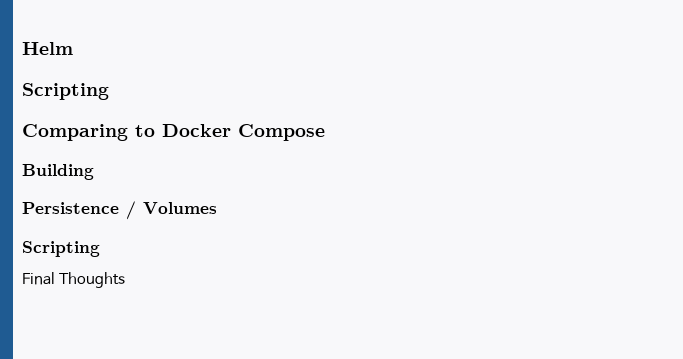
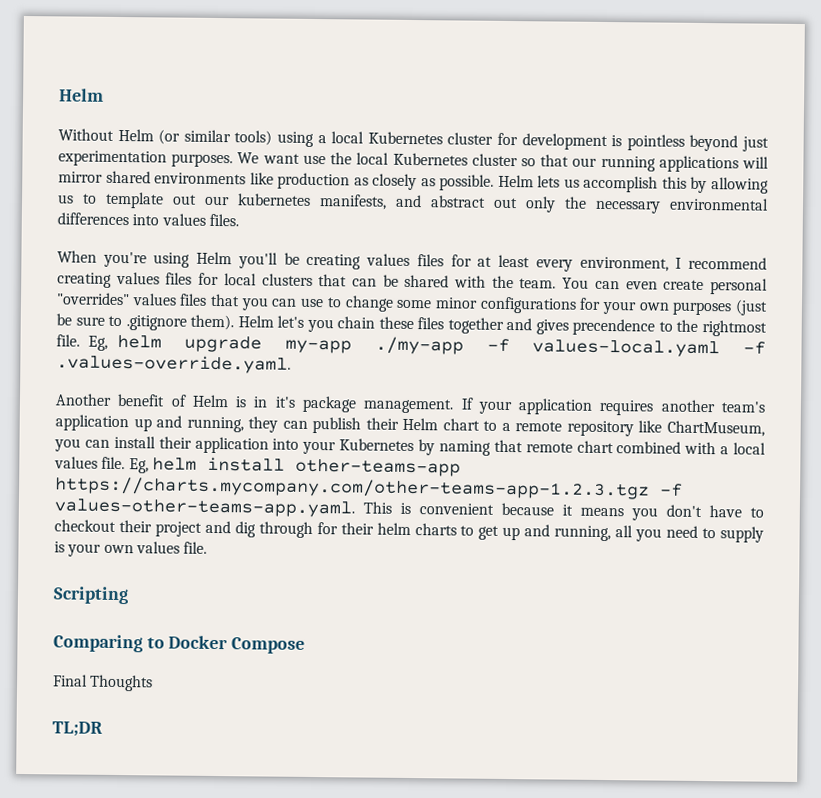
[22,42,73,55] Helm -> [59,88,104,102] [58,128,770,152] [58,150,769,173] [58,170,769,194] [57,191,769,214] [57,212,239,227] [57,250,768,272] [57,271,768,295] [56,292,768,316] [56,313,768,337] [56,334,766,358] [56,354,291,374] [55,393,766,416] [55,414,766,437] [54,435,766,456] [54,456,461,477] [55,476,683,500] [54,498,764,521] [54,519,764,543] [54,541,208,557] Helm // Without Helm (or similar tools) using a local Kubernetes cluster for development is pointless beyond just experimentation purposes. We want use the local Kubernetes cluster so that our running applications will mirror shared environments like production as closely as possible. Helm lets us accomplish this by allowing us to template out our kubernetes manifests, and abstract out only the necessary environmental differences into values files. // When you're using Helm you'll be creating values files for at least every environment, I recommend creating values files for local clusters that can be shared with the team. You can even create personal "overrides" values files that you can use to change some minor configurations for your own purposes (just be sure to .gitignore them). Helm let's you chain these files together and gives precendence to the rightmost file. Eg, helm upgrade my-app ./my-app -f values-local.yaml -f .values-override.yaml. // Another benefit of Helm is in it's package management. If your application requires another team's application up and running, they can publish their Helm chart to a remote repository like ChartMuseum, you can install their application into your Kubernetes by naming that remote chart combined with a local values file. Eg, helm install other-teams-app https://charts.mycompany.com/other-teams-app-1.2.3.tgz -f values-other-teams-app.yaml. This is convenient because it means you don't have to checkout their project and dig through for their helm charts to get up and running, all you need to supply is your own values file.
[22,164,94,180] [22,201,217,220] [22,241,100,257] // Building // Persistence / Volumes // Scripting -> (306, 645) none
(125, 280) none -> [52,721,103,737] // TL;DR

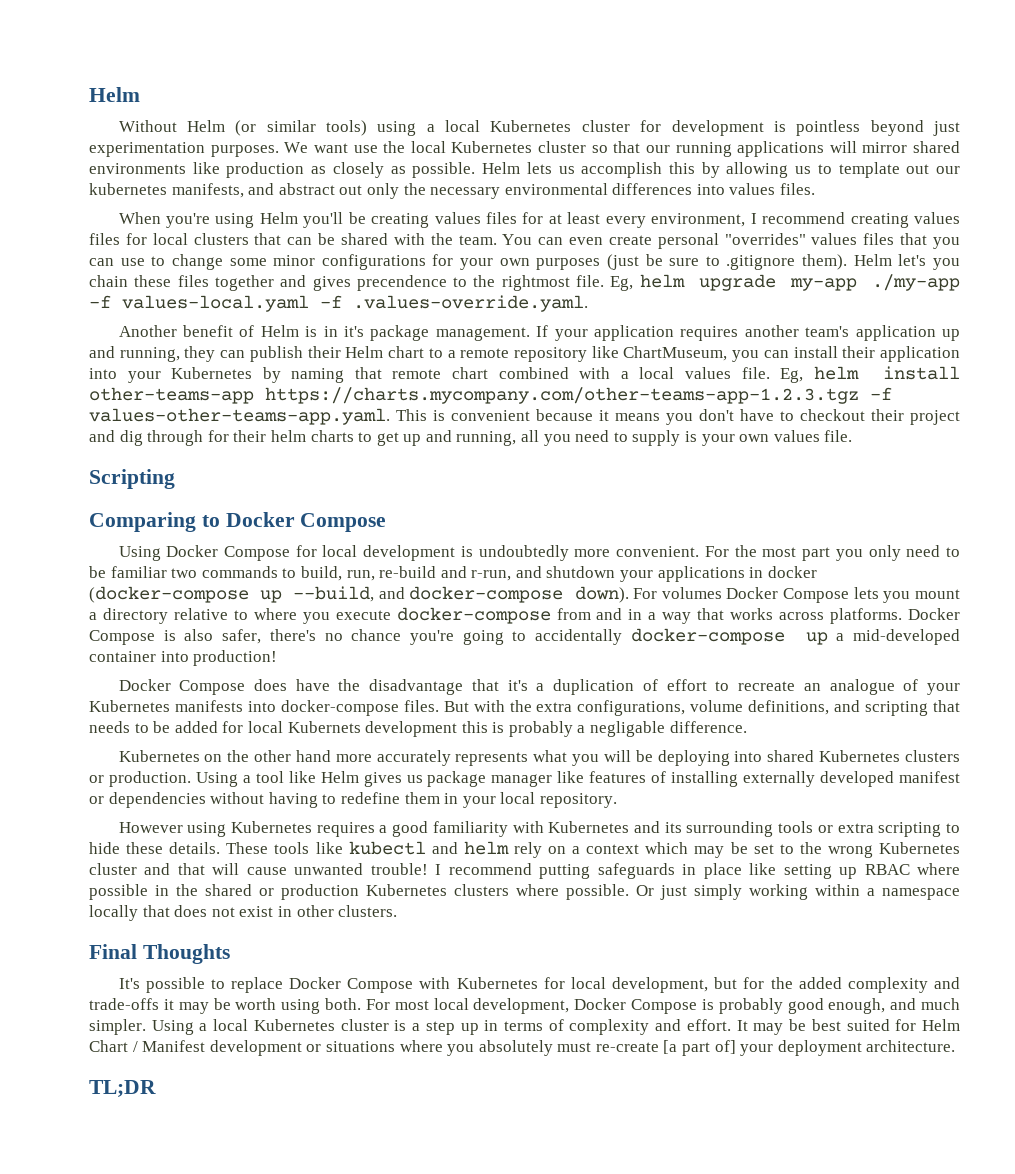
[53,674,154,692] Final Thoughts -> [118,545,960,561] [89,566,817,582] [89,586,960,603] [89,607,960,624] [89,628,960,645] [89,650,278,666] [118,679,960,695] [89,700,961,716] [89,721,747,737] [118,750,960,766] [89,771,960,787] [89,792,617,808] [118,821,960,837] [89,841,961,858] [89,863,960,879] [89,884,960,900] [89,905,398,921] [89,944,230,964] [118,977,960,993] [89,998,961,1014] [89,1019,961,1035] [89,1040,956,1056] Using Docker Compose for local development is undoubtedly more convenient. For the most part you only need to be familiar two commands to build, run, re-build and r-run, and shutdown your applications in docker (docker-compose up --build, and docker-compose down). For volumes Docker Compose lets you mount a directory relative to where you execute docker-compose from and in a way that works across platforms. Docker Compose is also safer, there's no chance you're going to accidentally docker-compose up a mid-developed container into production! // Docker Compose does have the disadvantage that it's a duplication of effort to recreate an analogue of your Kubernetes manifests into docker-compose files. But with the extra configurations, volume definitions, and scripting that needs to be added for local Kubernets development this is probably a negligable difference. // Kubernetes on the other hand more accurately represents what you will be deploying into shared Kubernetes clusters or production. Using a tool like Helm gives us package manager like features of installing externally developed manifest or dependencies without having to redefine them in your local repository. // However using Kubernetes requires a good familiarity with Kubernetes and its surrounding tools or extra scripting to hide these details. These tools like kubectl and helm rely on a context which may be set to the wrong Kubernetes cluster and that will cause unwanted trouble! I recommend putting safeguards in place like setting up RBAC where possible in the shared or production Kubernetes clusters where possible. Or just simply working within a namespace locally that does not exist in other clusters. // Final Thoughts // It's possible to replace Docker Compose with Kubernetes for local development, but for the added complexity and trade-offs it may be worth using both. For most local development, Docker Compose is probably good enough, and much simpler. Using a local Kubernetes cluster is a step up in terms of complexity and effort. It may be best suited for Helm Chart / Manifest development or situations where you absolutely must re-create [a part of] your deployment architecture.

